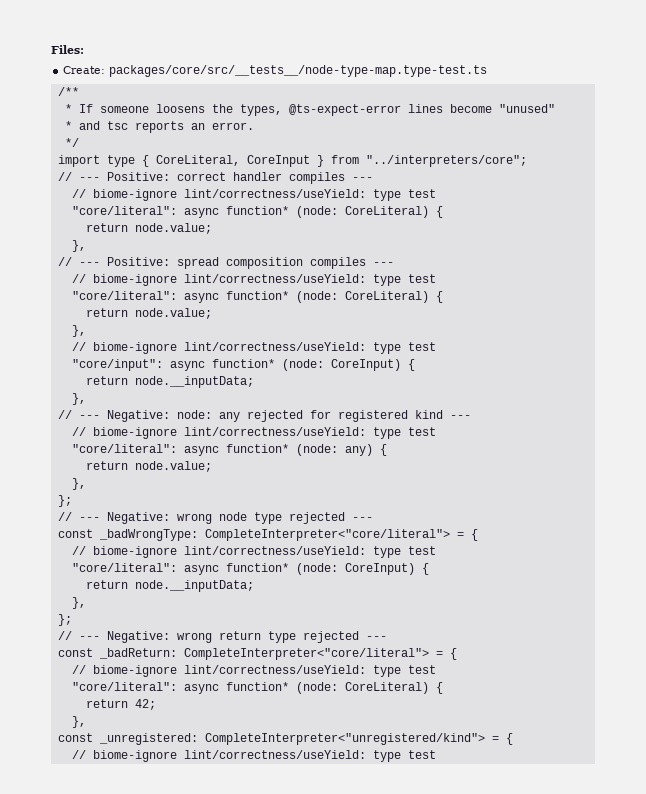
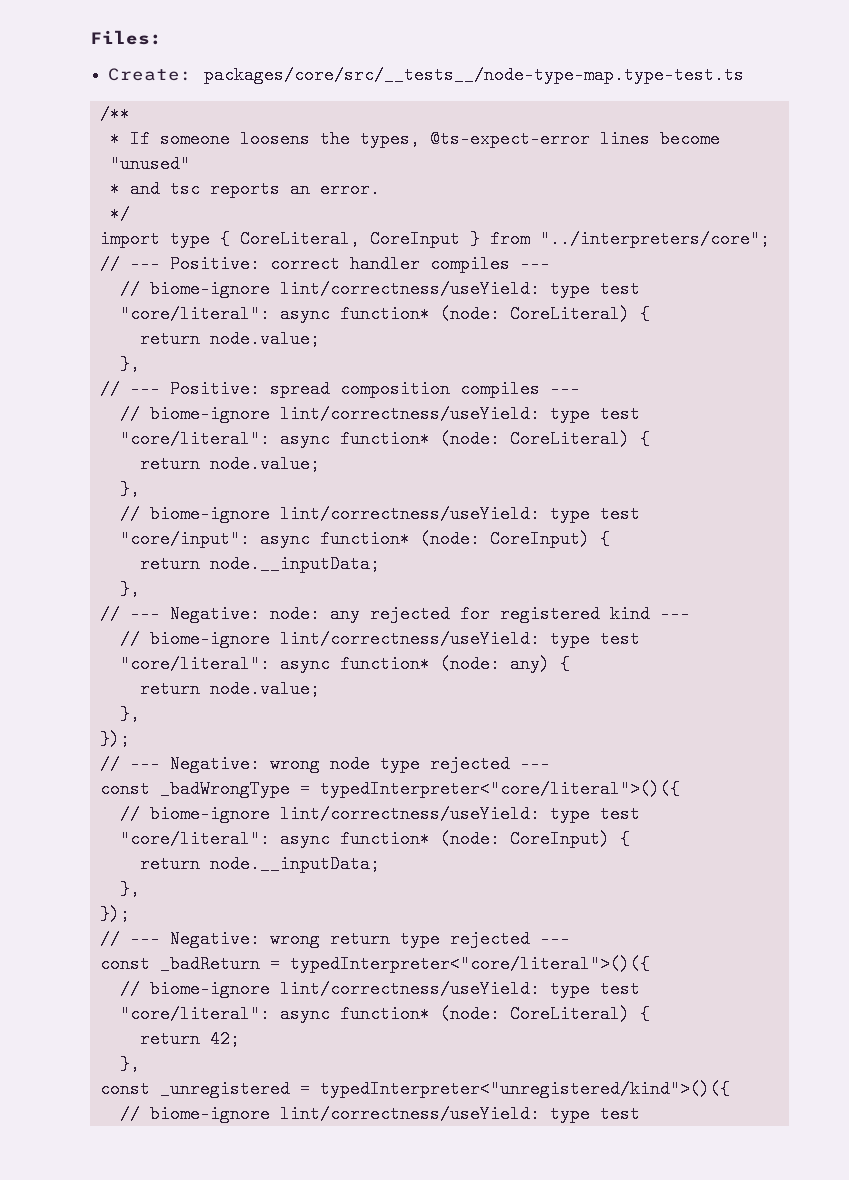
[57,495,72,507] }; -> [99,730,130,748] });
[98,529,478,541] _badWrongType: CompleteInterpreter<"core/literal"> = { -> [159,780,680,798] _badWrongType = typedInterpreter<"core/literal">()({
[57,614,72,626] }; -> [99,905,130,923] });
[98,648,457,660] _badReturn: CompleteInterpreter<"core/literal"> = { -> [159,955,650,973] _badReturn = typedInterpreter<"core/literal">()({
[98,733,513,745] _unregistered: CompleteInterpreter<"unregistered/kind"> = { -> [159,1080,730,1098] _unregistered = typedInterpreter<"unregistered/kind">()({

